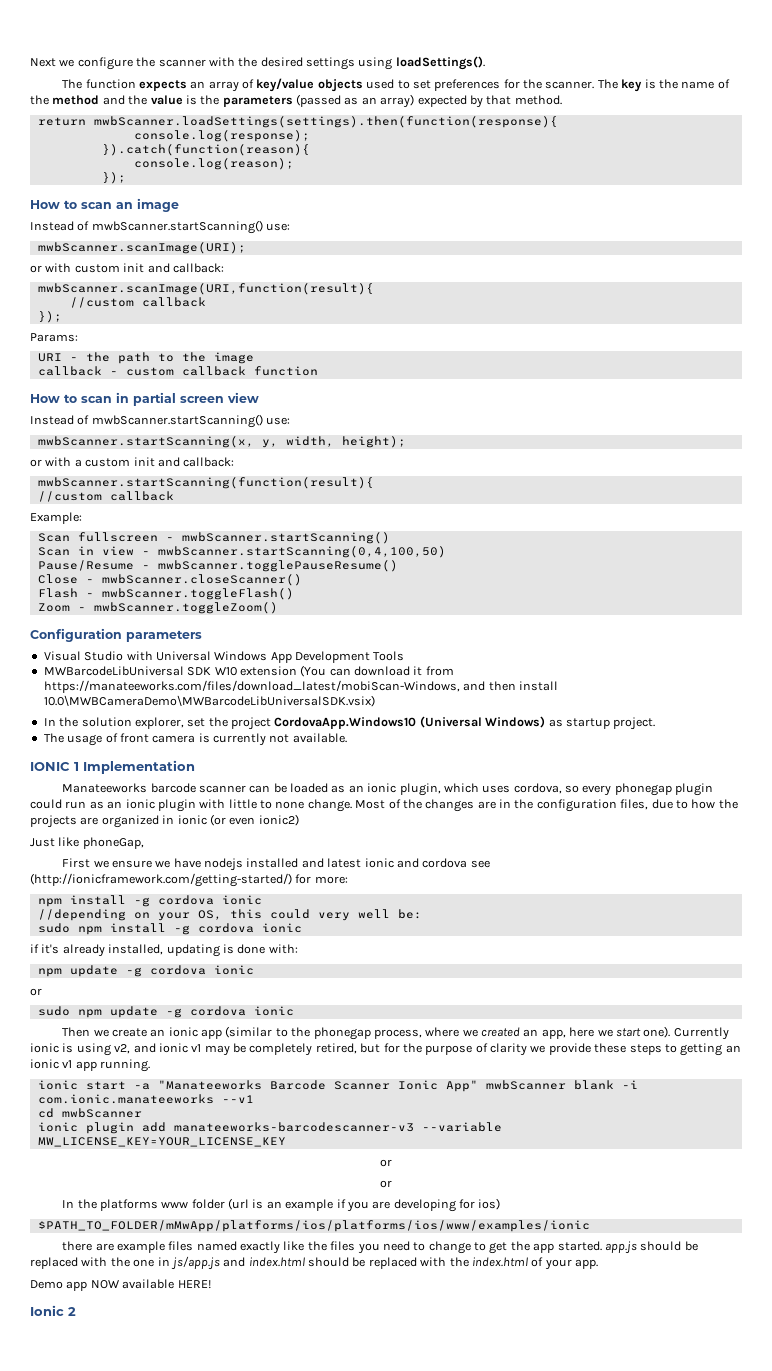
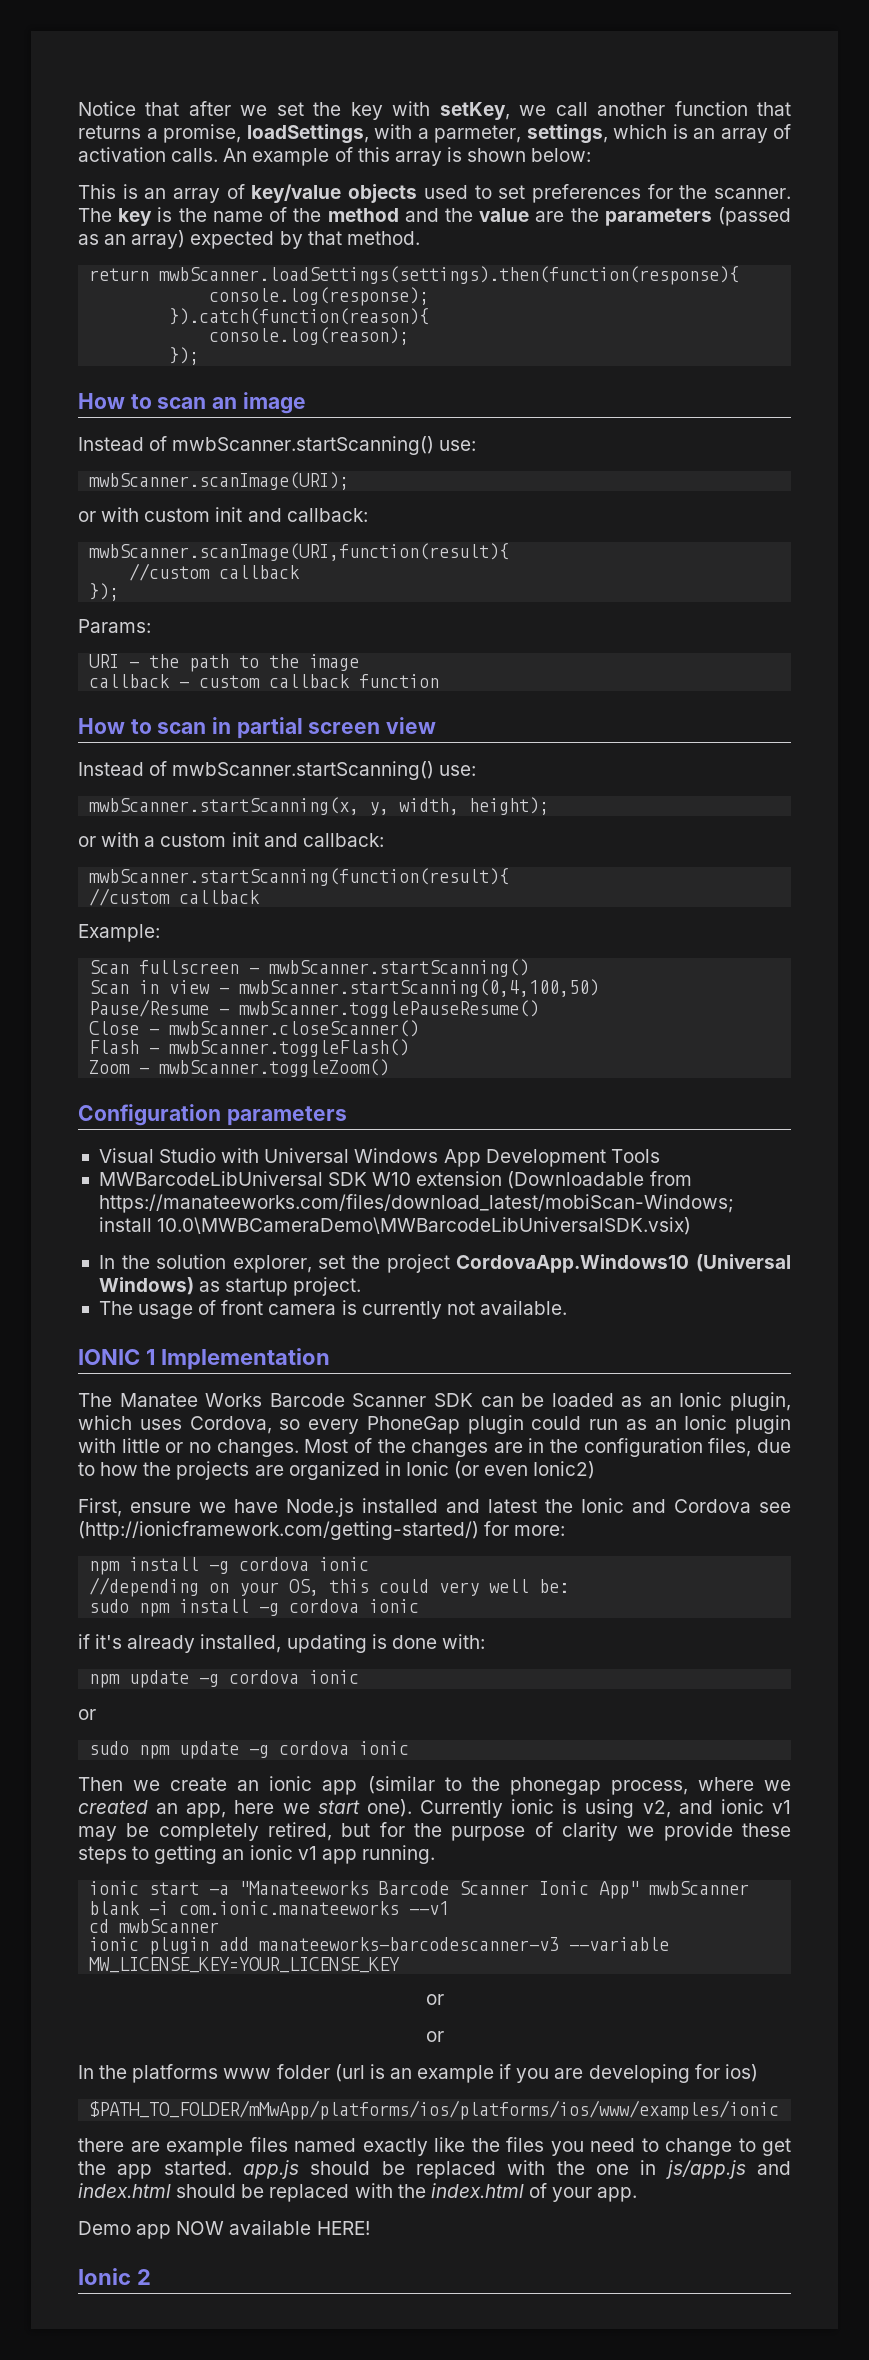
[30,56,485,70] [62,79,187,91] Next we configure the scanner with the desired settings using loadSettings(). // The function expects -> [78,101,791,120] [78,124,791,144] [78,147,592,166] [78,184,138,199] Notice that after we set the key with setKey, we call another function that returns a promise, loadSettings, with a parmeter, settings, which is an array of activation calls. An example of this array is shown below: // This is
[185,95,197,105] is -> [535,211,565,222] are
[300,665,454,677] [43,680,516,693] (You can download it from https://manateeworks.com/files/download_latest/mobiScan-Windows, and then -> [507,1171,692,1189] [98,1194,734,1213] (Downloadable from https://manateeworks.com/files/download_latest/mobiScan-Windows;
[62,783,246,793] Manateeworks barcode scanner -> [78,1393,473,1407] The Manatee Works Barcode Scanner SDK
[367,783,397,793] ionic -> [679,1392,723,1407] Ionic
[513,783,562,794] cordova, -> [189,1416,272,1434] Cordova,
[614,783,672,796] phonegap -> [366,1416,460,1434] PhoneGap
[125,799,155,809] ionic -> [684,1415,728,1430] Ionic
[260,799,352,812] to none change. -> [165,1439,299,1457] or no changes.
[177,815,207,825] ionic -> [405,1461,449,1476] Ionic
[258,814,299,826] [30,837,144,849] [62,858,109,868] ionic2) // Just like phoneGap, // First we -> [533,1461,596,1479] [78,1498,122,1517] Ionic2) // First,
[204,858,244,871] nodejs -> [286,1498,354,1517] Node.js
[364,858,468,868] ionic and cordova -> [545,1498,751,1513] the Ionic and Cordova

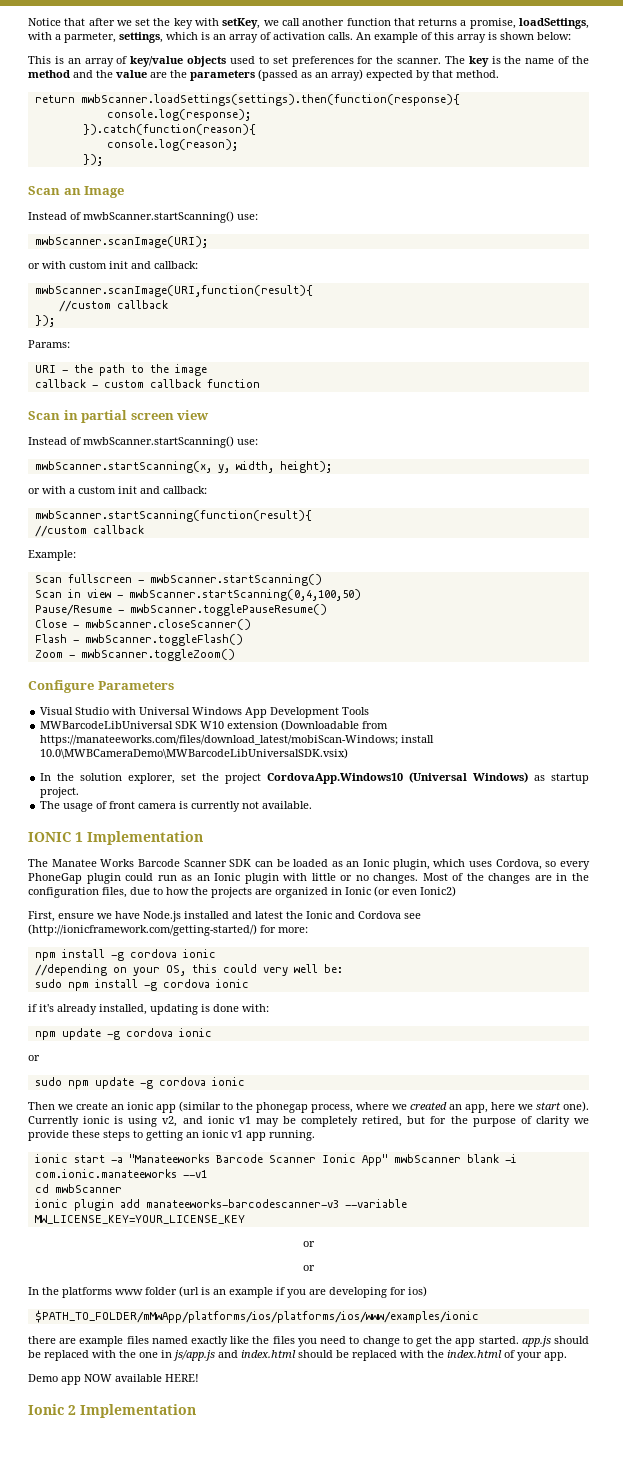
[78,392,306,414] How to scan an image -> [28,186,125,198] Scan an Image
[78,718,207,734] How to scan -> [28,411,60,420] Scan
[78,1104,347,1126] Configuration parameters -> [28,680,174,693] Configure Parameters
(151, 2277) none -> [80,1404,196,1418] Implementation

